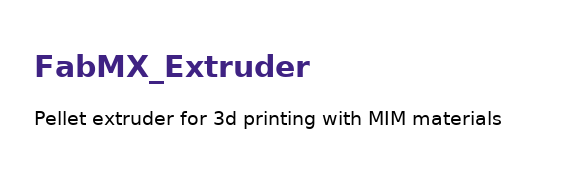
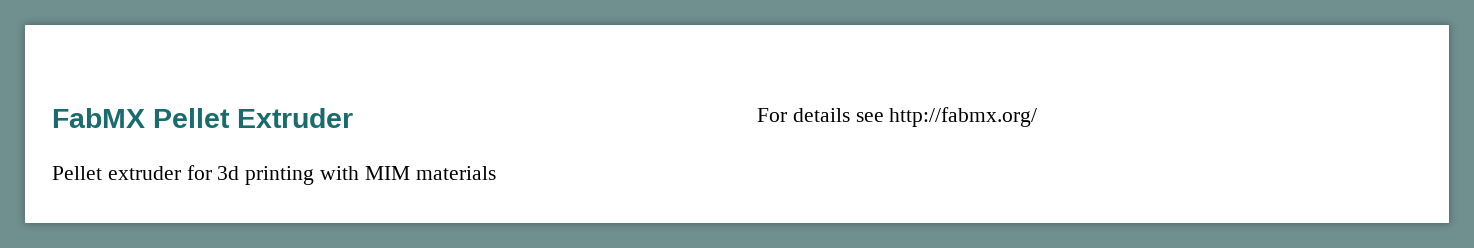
[34,54,310,84] FabMX_Extruder -> [52,108,353,128] FabMX Pellet Extruder
(502, 118) none -> [757,107,1038,127] // For details see http://fabmx.org/

